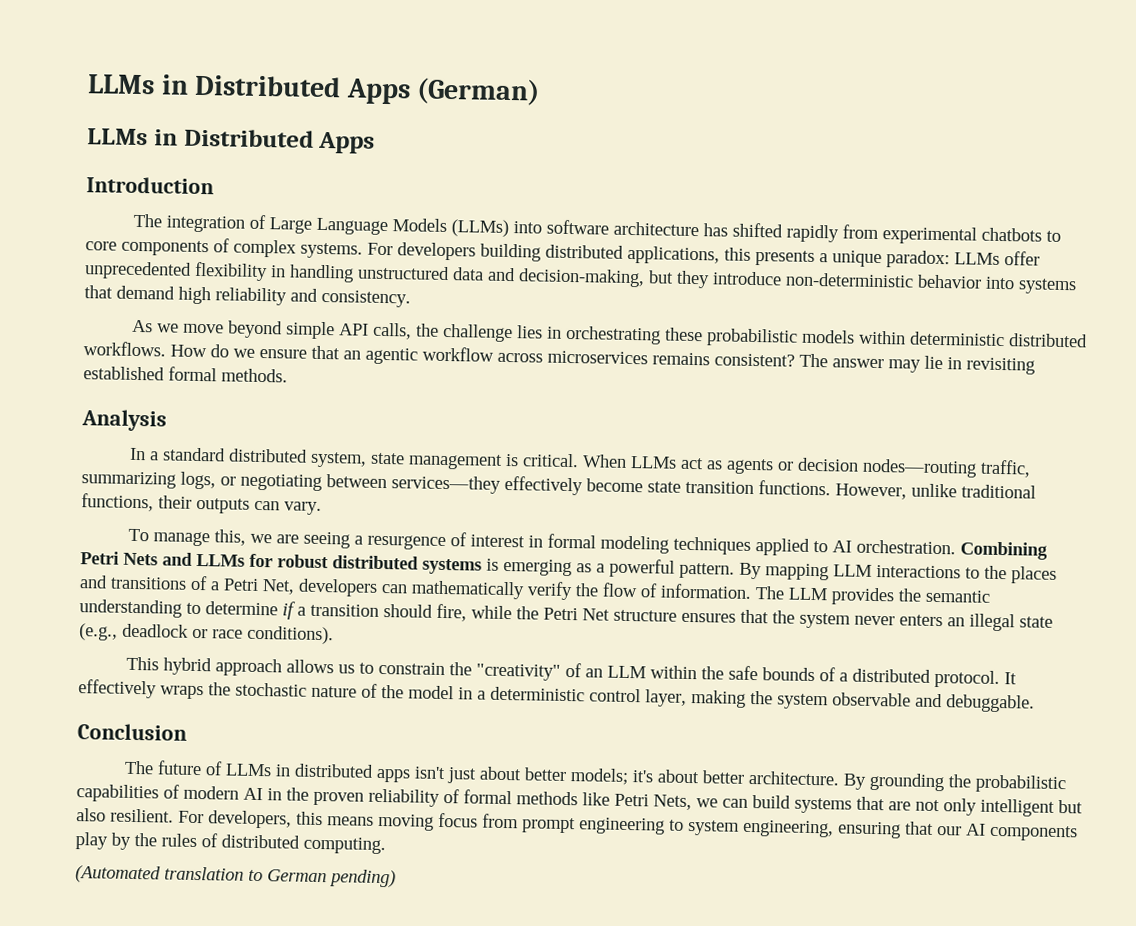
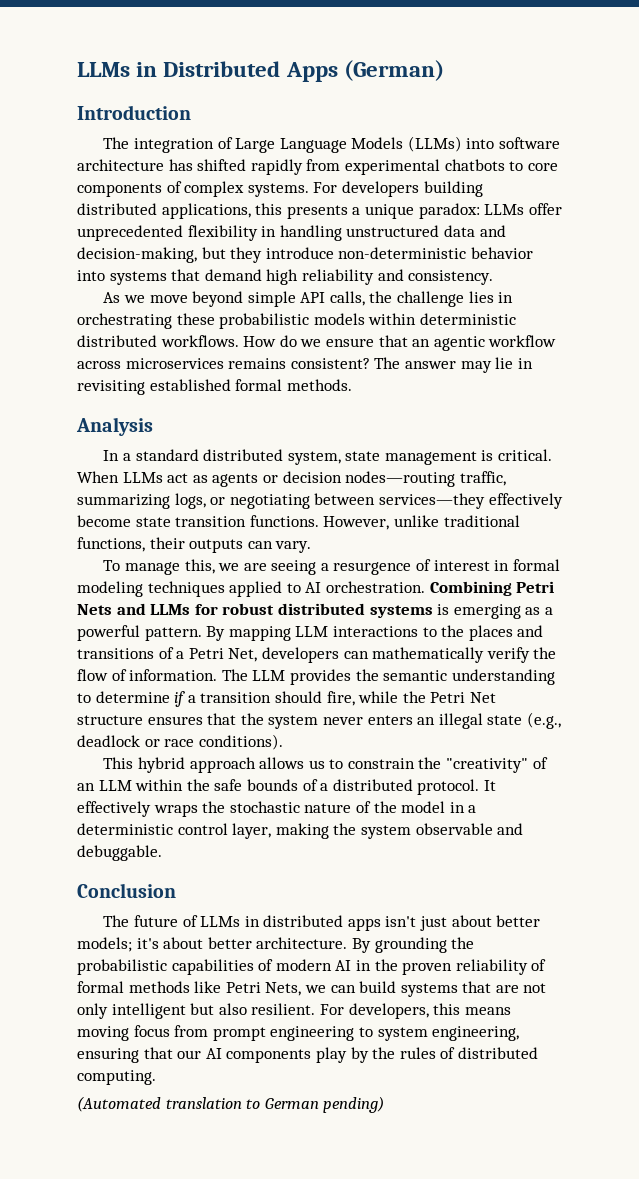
[87,128,376,154] // LLMs in Distributed Apps -> (444, 70) none

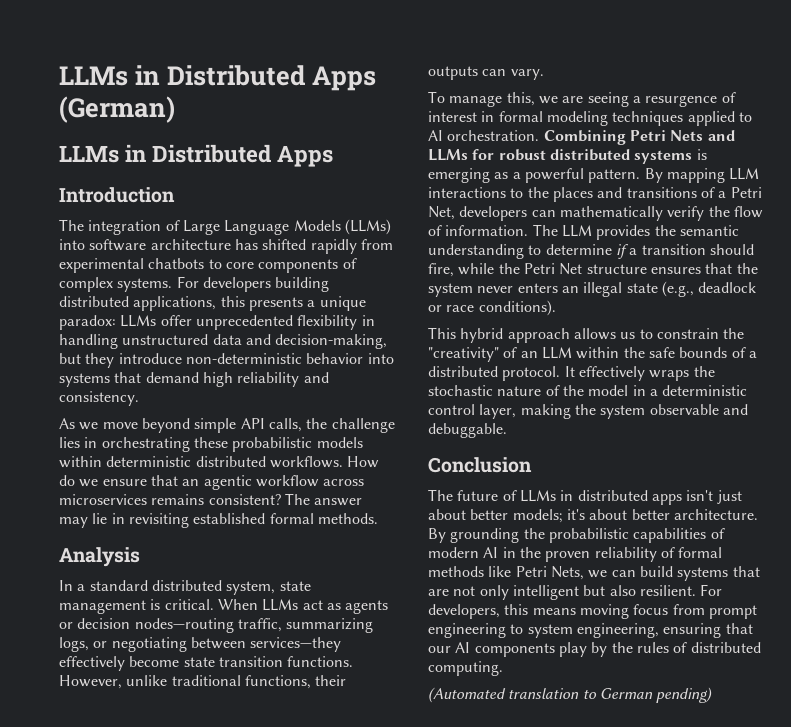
(444, 70) none -> [59,144,334,167] // LLMs in Distributed Apps

